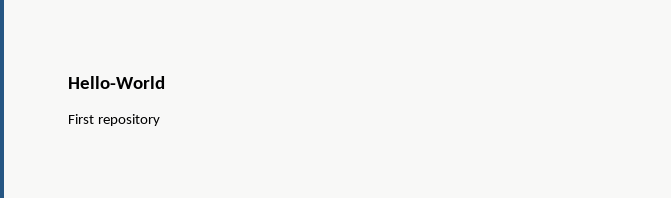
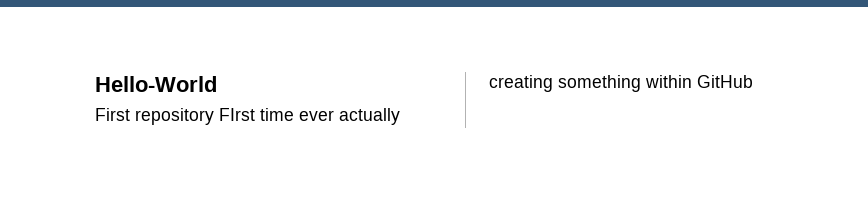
(160, 120) none -> [219,108,400,125] [489,75,753,92] FIrst time ever actually creating something within GitHub

